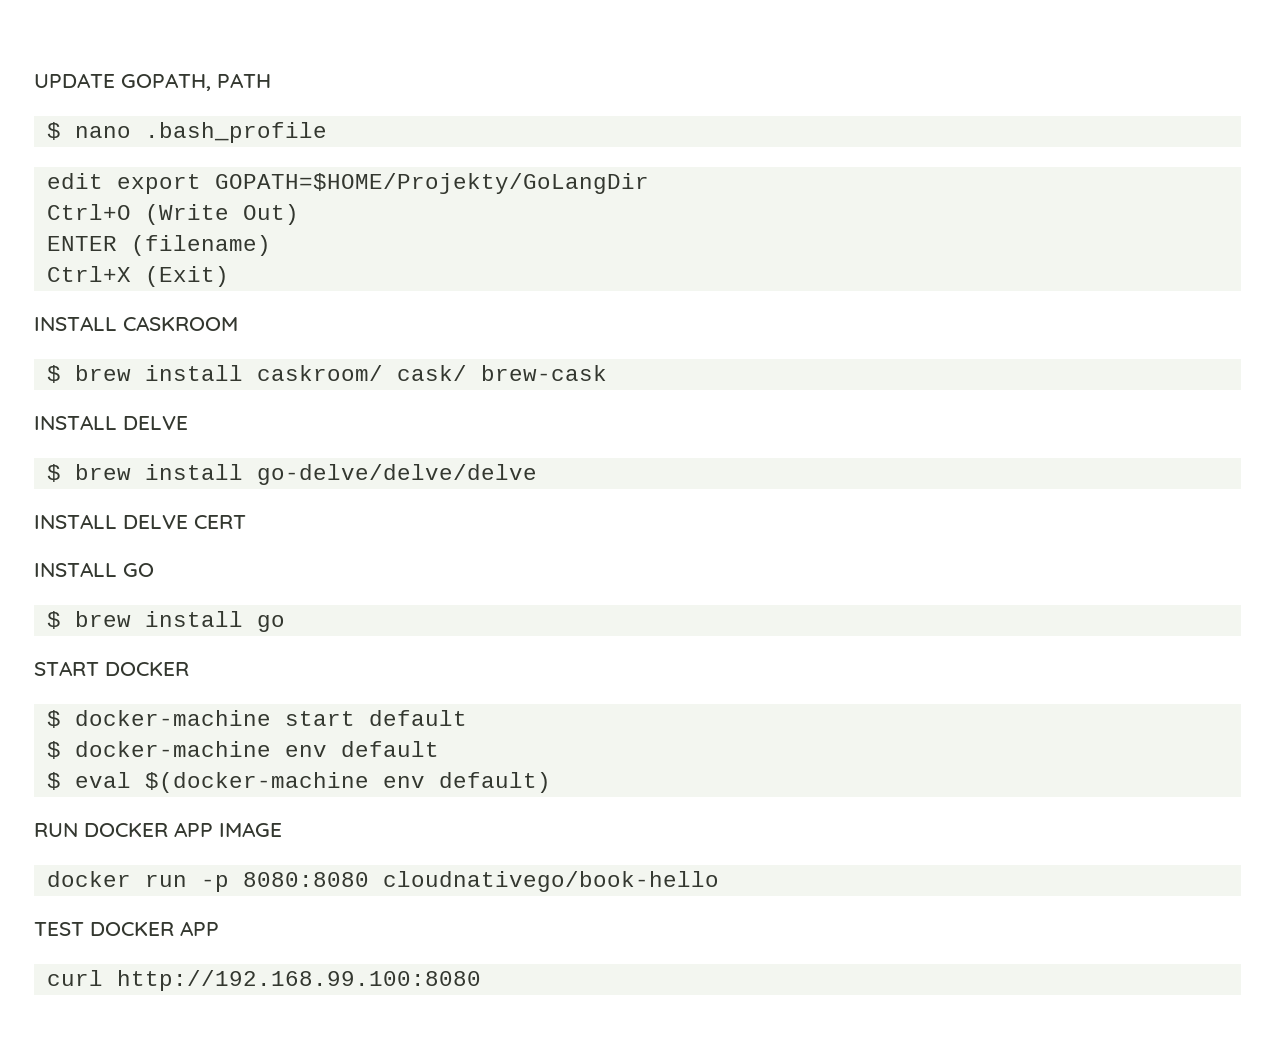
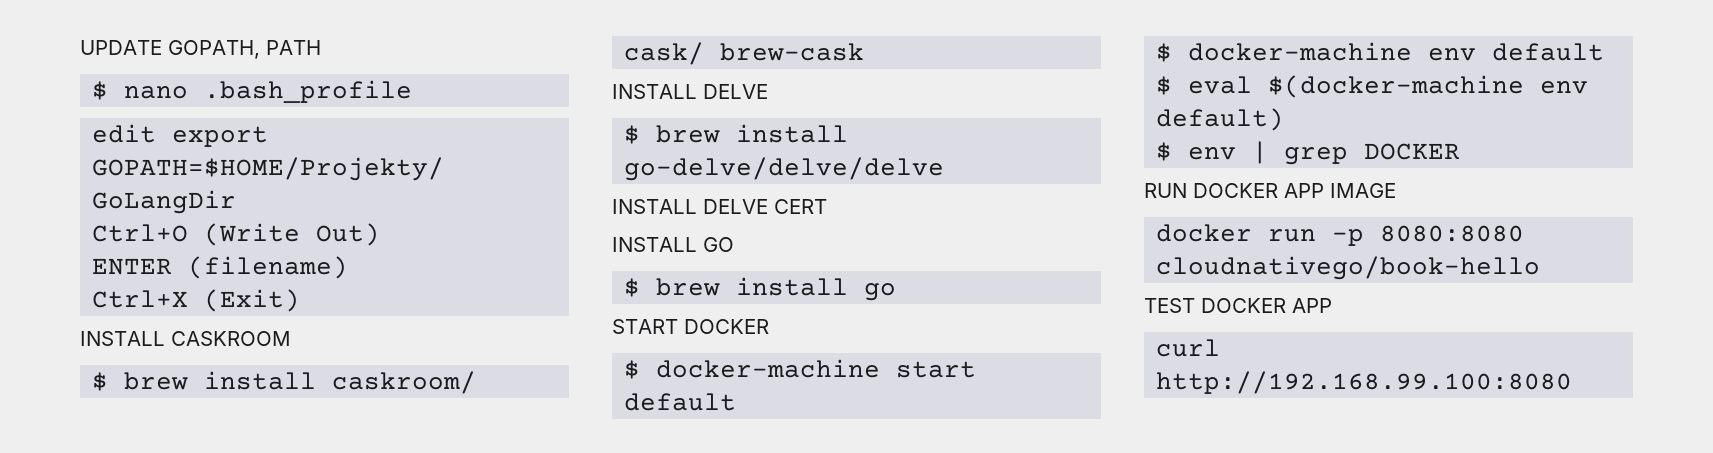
(551, 782) none -> [1156,141,1461,165] // $ env | grep DOCKER

